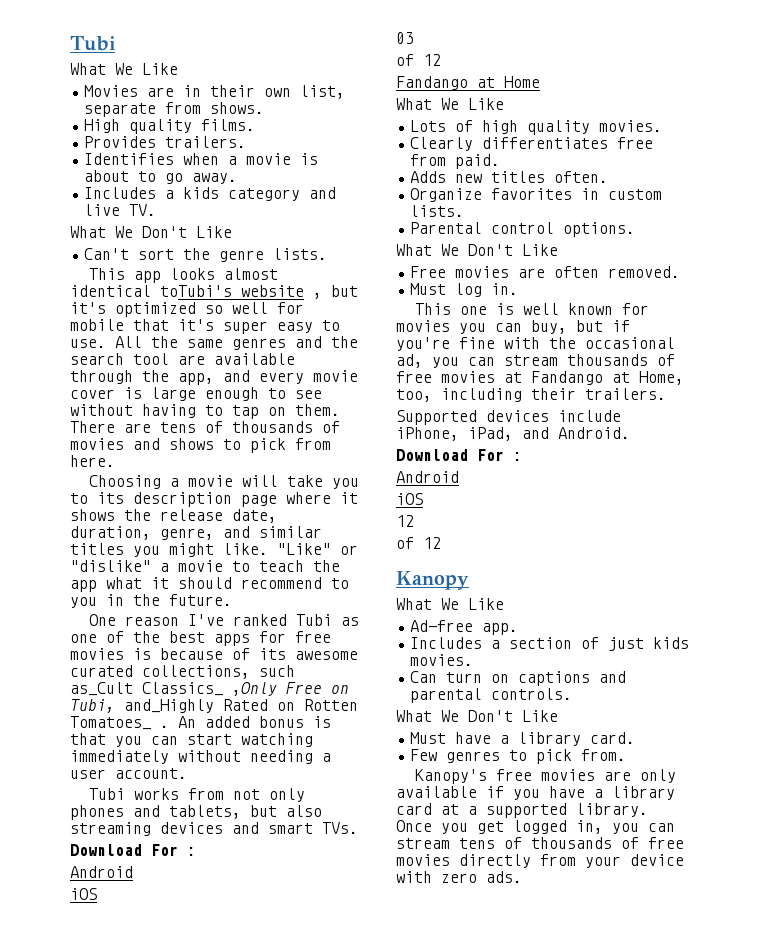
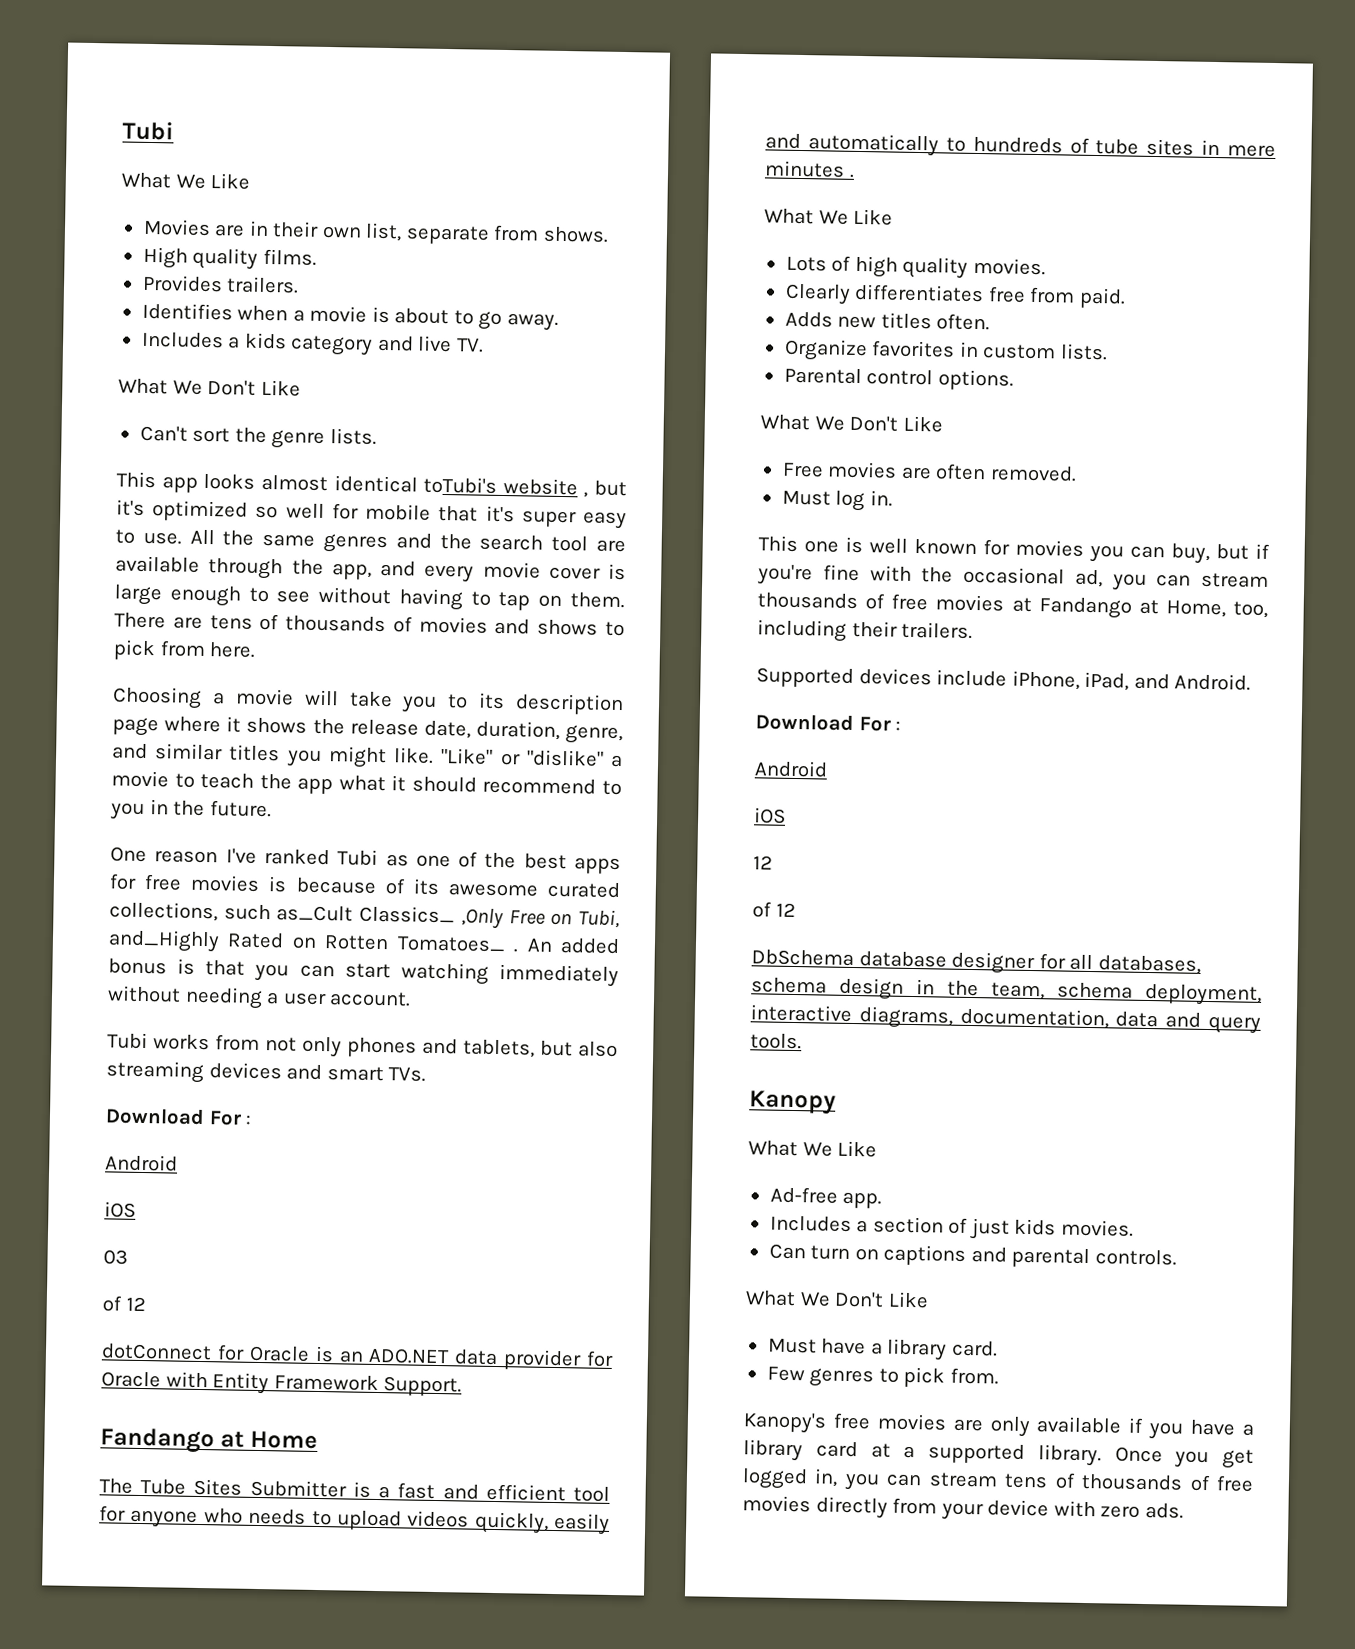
[396,76,540,90] Fandango at Home -> [101,1343,614,1371] [101,1371,463,1397] [100,1427,318,1454] [99,1478,610,1502] [99,1505,610,1535] [765,133,1276,158] [764,160,855,178] dotConnect for Oracle is an ADO.NET data provider for Oracle with Entity Framework Support. // Fandango at Home // The Tube Sites Submitter is a fast and efficient tool for anyone who needs to upload videos quickly, easily and automatically to hundreds of tube sites in mere minutes .
(441, 543) none -> [751,949,1201,975] [751,977,1262,1006] [750,1004,1261,1034] [750,1033,802,1050] // DbSchema database designer for all databases, schema design in the team, schema deployment, interactive diagrams, documentation, data and query tools.

